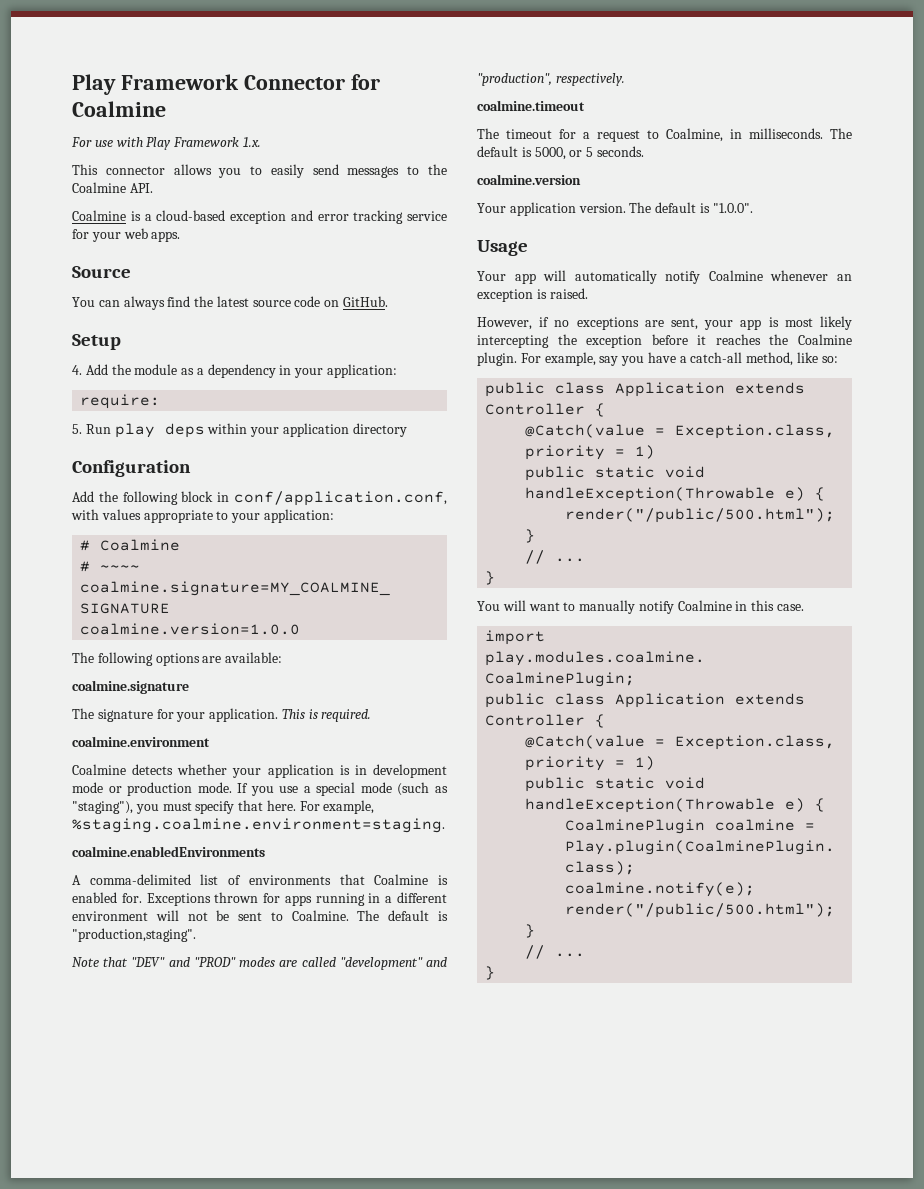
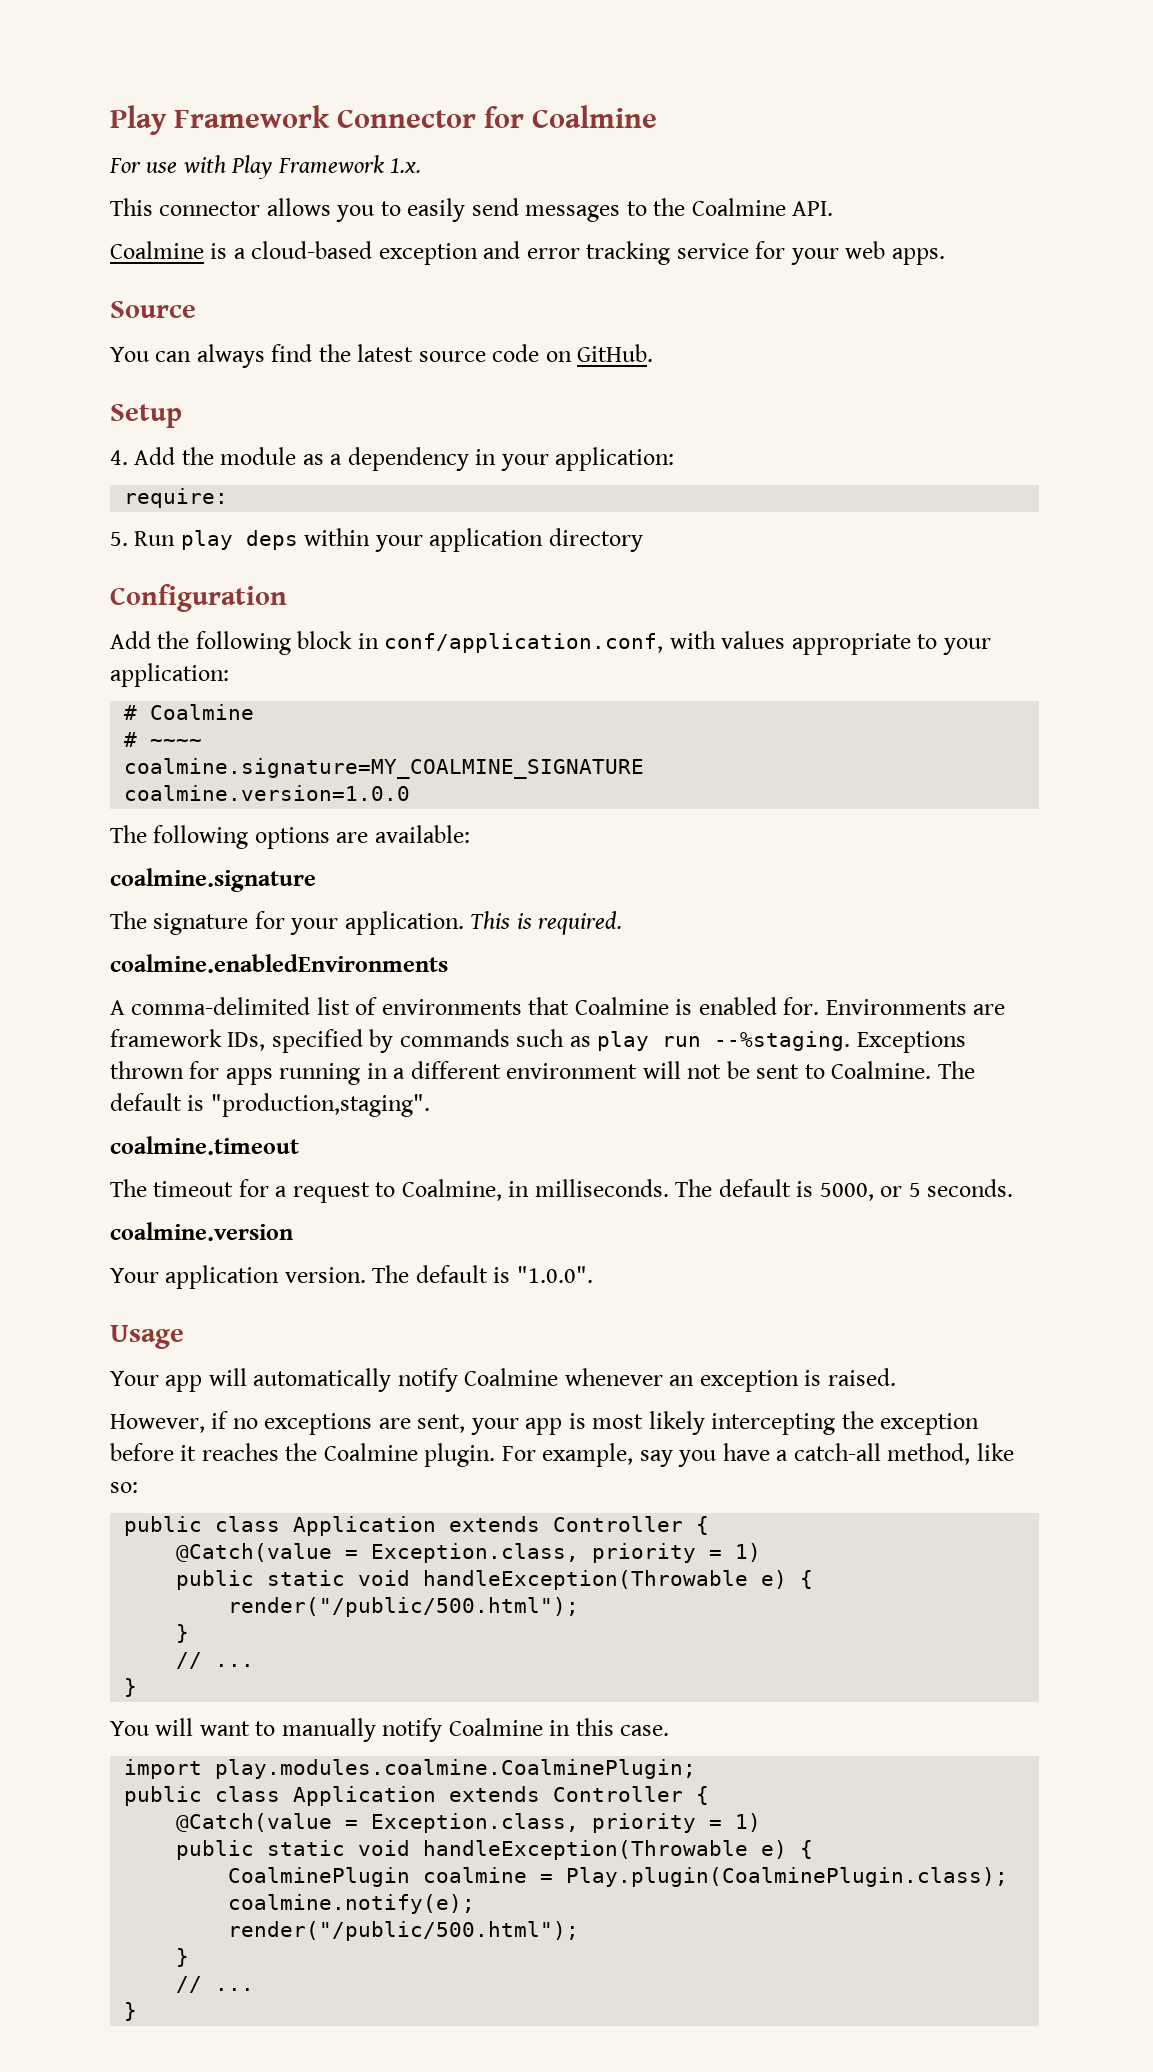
[72,736,210,747] [72,764,447,778] [72,782,448,796] [72,800,375,814] [72,818,445,833] // coalmine.environment // Coalmine detects whether your application is in development mode or production mode. If you use a special mode (such as "staging"), you must specify that here. For example, %staging.coalmine.environment=staging. -> (623, 923) none
(142, 898) none -> [825,999,1006,1015] [110,1029,851,1053] Environments are framework IDs, specified by commands such as play run --%staging.
[72,957,448,970] [477,73,625,86] // Note that "DEV" and "PROD" modes are called "development" and "production", respectively. -> (430, 1105) none

